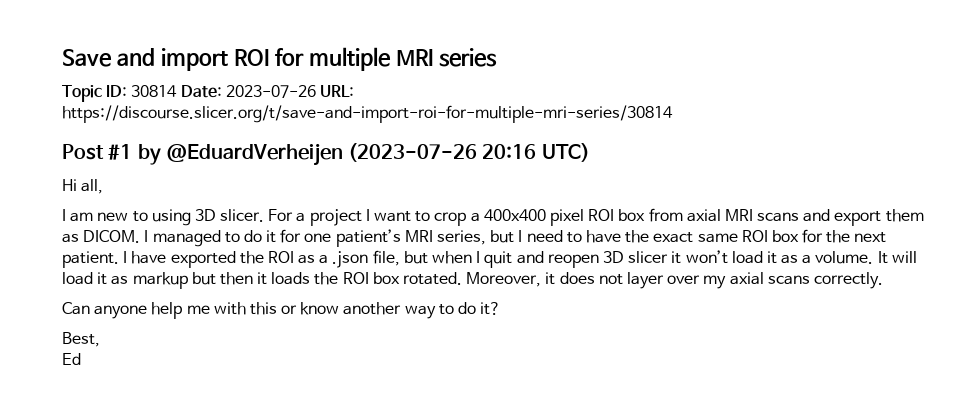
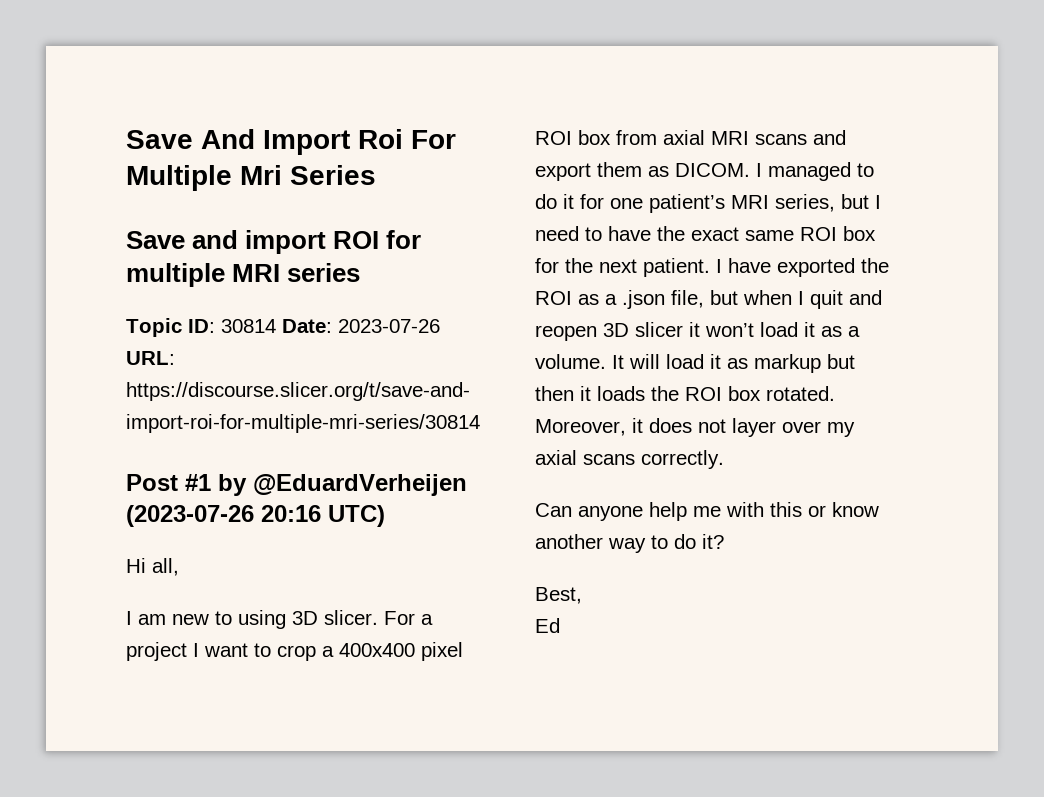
[62,49,112,67] Save -> [126,129,456,155] [126,165,376,191] [126,231,185,249] Save And Import Roi For Multiple Mri Series // Save

